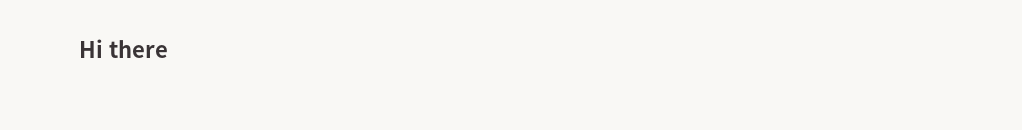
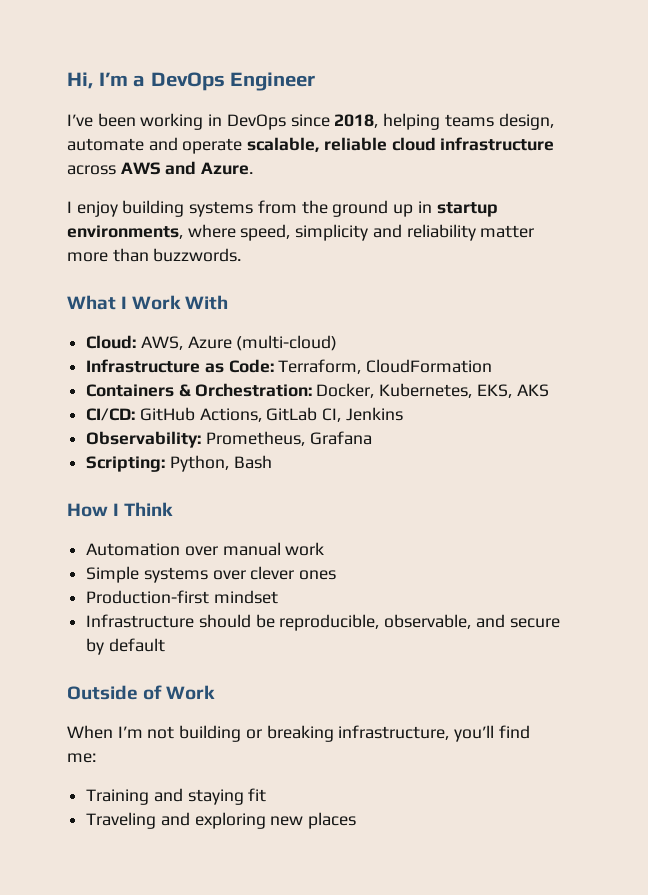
[79,39,168,58] Hi there -> [67,72,316,91] [67,113,554,130] [67,137,555,154] [67,161,254,175] [67,200,498,217] [67,224,535,241] [67,248,242,262] [67,295,229,310] [86,335,338,351] [86,359,493,374] [86,383,549,398] [86,407,403,422] [86,431,372,448] [86,455,272,472] [67,502,174,517] [86,542,325,556] [86,566,337,583] [86,590,278,604] [86,614,560,631] [86,638,165,655] [67,685,216,700] [67,725,530,742] [67,753,96,763] [86,788,267,805] [86,812,357,829] Hi, I’m a DevOps Engineer // I’ve been working in DevOps since 2018, helping teams design, automate and operate scalable, reliable cloud infrastructure across AWS and Azure. // I enjoy building systems from the ground up in startup environments, where speed, simplicity and reliability matter more than buzzwords. // What I Work With // Cloud: AWS, Azure (multi-cloud) // Infrastructure as Code: Terraform, CloudFormation // Containers & Orchestration: Docker, Kubernetes, EKS, AKS // CI/CD: GitHub Actions, GitLab CI, Jenkins // Observability: Prometheus, Grafana // Scripting: Python, Bash // How I Think // Automation over manual work // Simple systems over clever ones // Production-first mindset // Infrastructure should be reproducible, observable, and secure by default // Outside of Work // When I’m not building or breaking infrastructure, you’ll find me: // Training and staying fit // Traveling and exploring new places

